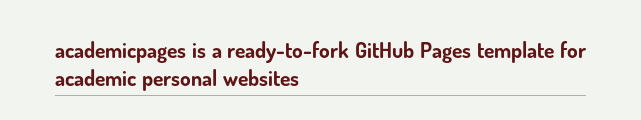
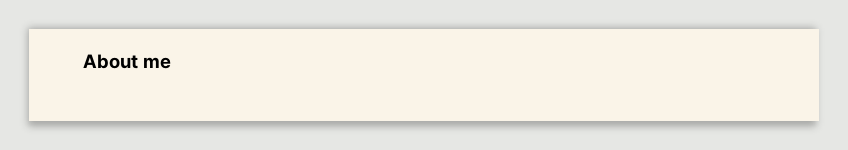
[55,41,586,63] [55,69,299,91] academicpages is a ready-to-fork GitHub Pages template for academic personal websites -> [83,54,172,69] About me

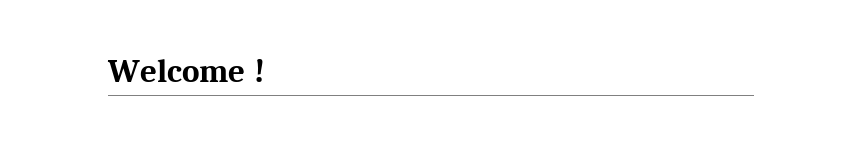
[83,54,172,69] About me -> [107,59,265,82] Welcome !

